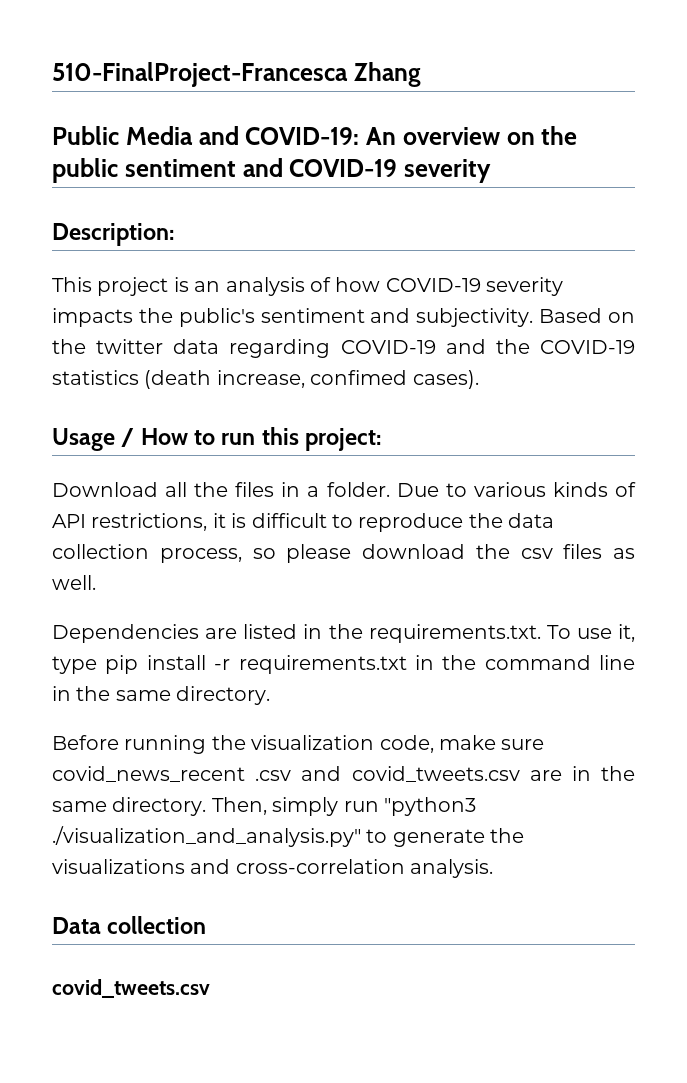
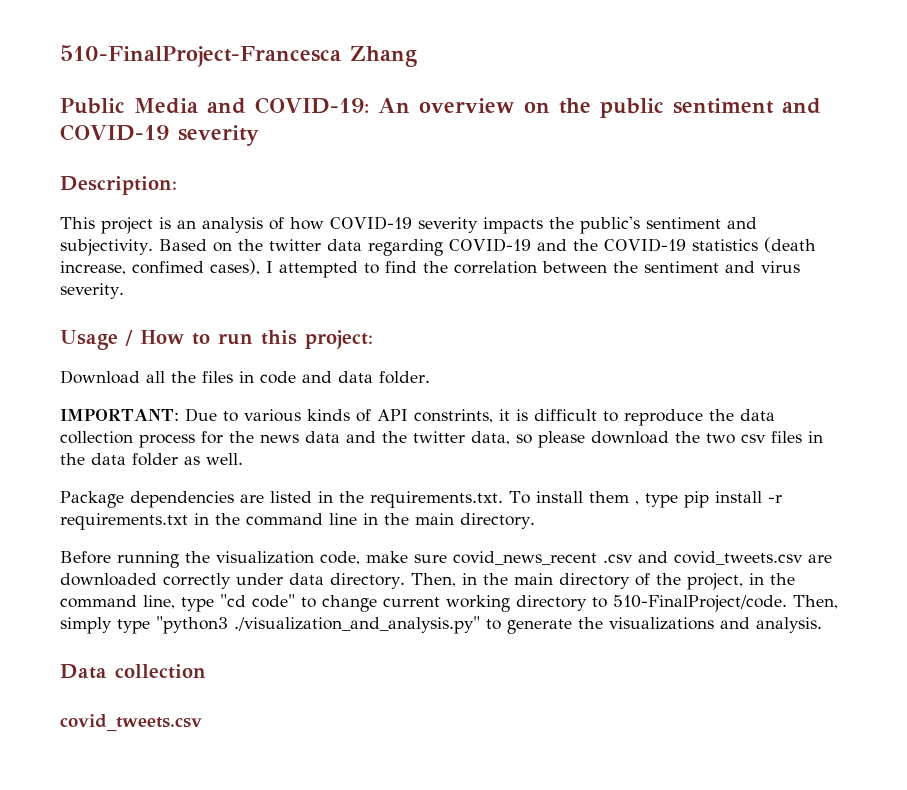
[412,370,479,389] cases). -> [210,259,800,278] [60,283,124,299] cases), I attempted to find the correlation between the sentiment and virus severity.
[307,486,320,497] a -> [260,371,373,384] code and data
(390, 489) none -> [60,409,179,421] // IMPORTANT:
[91,513,208,531] restrictions, -> [413,409,493,423] constrints,
[159,548,242,563] process, -> [139,431,510,448] process for the news data and the twitter data,
(510, 551) none -> [706,433,735,444] two
(603, 551) none -> [808,431,823,443] [60,453,178,466] in the data folder
[52,624,199,643] Dependencies -> [60,491,234,508] Package dependencies
[576,624,635,642] use it, -> [535,491,639,505] install them ,
[115,690,171,701] same -> [415,513,454,525] main
[571,766,635,781] [52,797,207,816] in the same directory. -> [60,573,795,590] [60,594,787,612] downloaded correctly under data directory. Then, in the main directory of the project, in the command line, type "cd code" to change current working directory to 510-FinalProject/code.
[343,801,379,812] run -> [117,619,150,634] type
[235,859,405,874] cross-correlation -> (750, 623) none

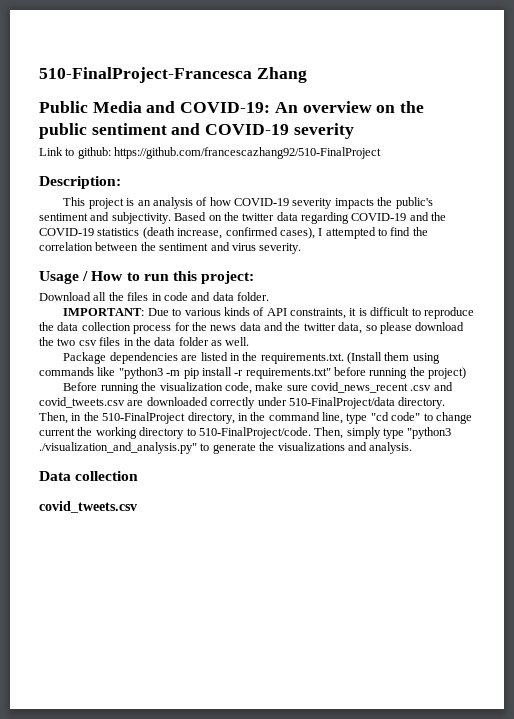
(259, 135) none -> [39,147,382,159] // Link to github: https://github.com/francescazhang92/510-FinalProject
[132,261,204,274] confimed -> [225,227,278,236] confirmed
[413,409,493,423] constrints, -> [290,308,347,319] constraints,
[509,491,782,508] [60,513,535,530] To install them , type pip install -r requirements.txt in the command line in the main directory. -> [347,352,440,364] [39,367,467,379] (Install them using commands like "python3 -m pip install -r requirements.txt" before running the project)
[289,573,324,585] data -> [288,397,395,409] 510-FinalProject/data
[513,573,743,590] main directory of the project, -> [102,412,235,424] 510-FinalProject directory,
(440, 602) none -> [77,427,93,436] the

